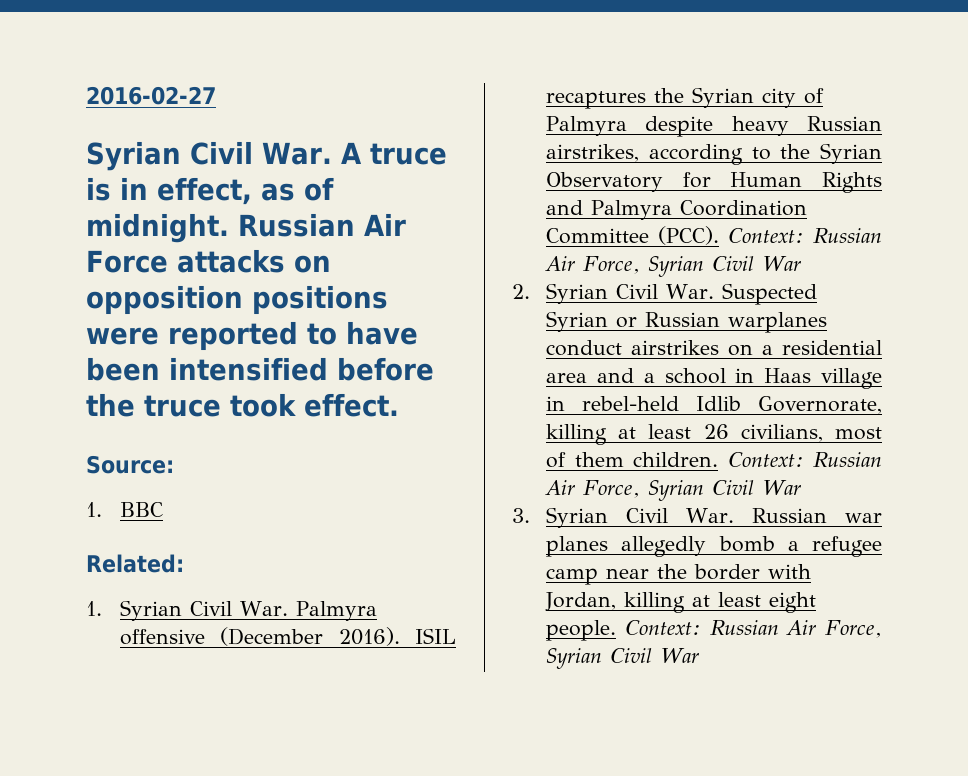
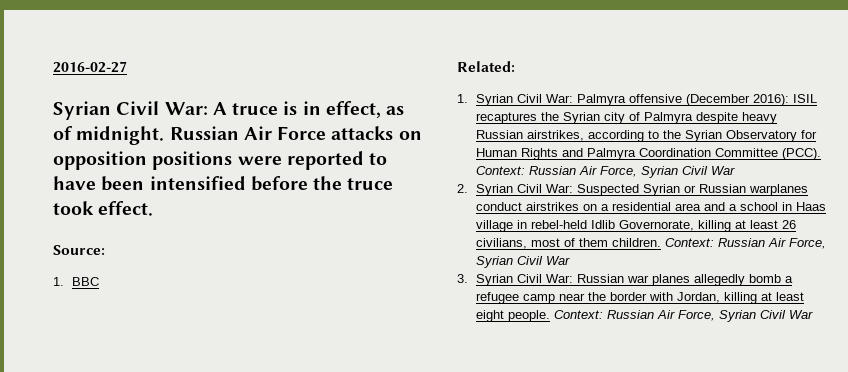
[262,142,332,165] War. -> [164,102,208,115] War:
[240,601,289,616] War. -> [545,94,573,103] War:
[338,627,400,646] 2016). -> [752,94,789,106] 2016):
[666,284,715,299] War. -> [545,184,573,193] War:
[686,508,735,523] War. -> [545,274,573,283] War:

